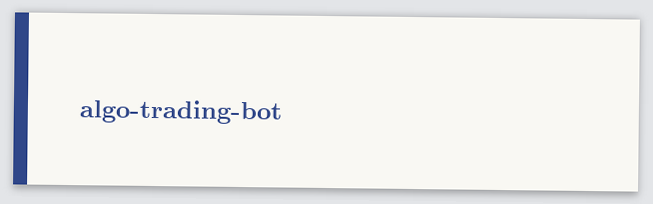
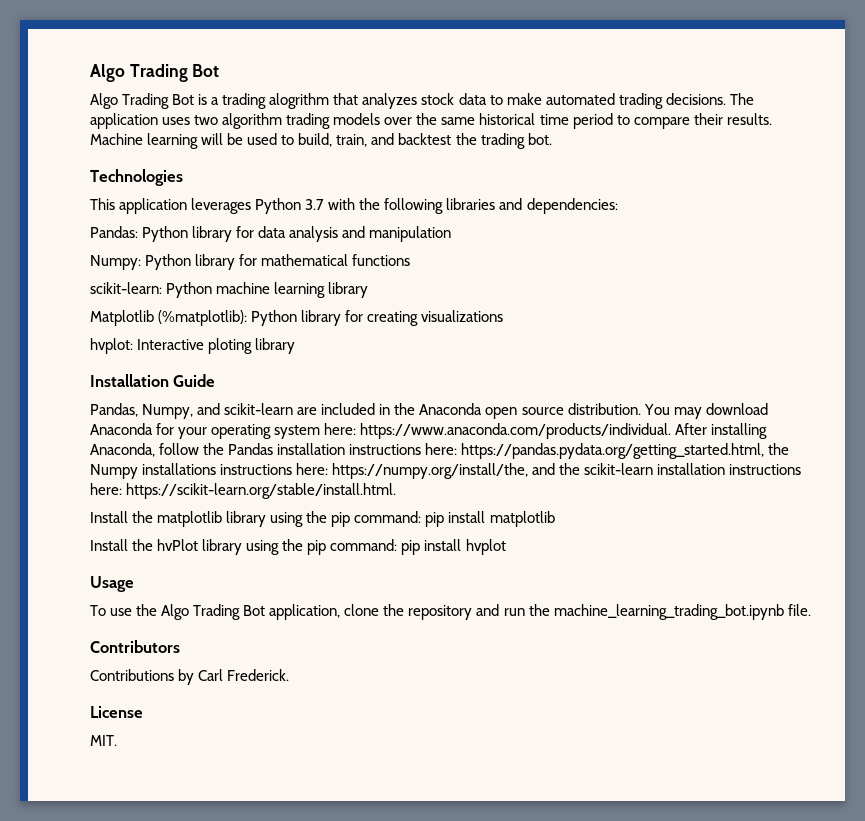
[79,99,283,125] algo-trading-bot -> [90,64,220,82] [90,93,754,109] [90,113,772,129] [90,133,552,149] [90,169,183,186] [90,198,618,214] [90,226,452,242] [90,254,411,270] [90,282,369,298] [90,310,504,326] [90,338,296,354] [90,374,216,387] [90,403,768,419] [90,423,768,439] [90,443,790,459] [90,463,802,479] [90,483,397,499] [90,511,555,527] [90,539,506,555] [90,576,134,592] [90,604,811,620] [90,640,180,653] [90,669,290,685] [90,706,143,718] [90,735,117,746] Algo Trading Bot // Algo Trading Bot is a trading alogrithm that analyzes stock data to make automated trading decisions. The application uses two algorithm trading models over the same historical time period to compare their results. Machine learning will be used to build, train, and backtest the trading bot. // Technologies // This application leverages Python 3.7 with the following libraries and dependencies: // Pandas: Python library for data analysis and manipulation // Numpy: Python library for mathematical functions // scikit-learn: Python machine learning library // Matplotlib (%matplotlib): Python library for creating visualizations // hvplot: Interactive ploting library // Installation Guide // Pandas, Numpy, and scikit-learn are included in the Anaconda open source distribution. You may download Anaconda for your operating system here: https://www.anaconda.com/products/individual. After installing Anaconda, follow the Pandas installation instructions here: https://pandas.pydata.org/getting_started.html, the Numpy installations instructions here: https://numpy.org/install/the, and the scikit-learn installation instructions here: https://scikit-learn.org/stable/install.html. // Install the matplotlib library using the pip command: pip install matplotlib // Install the hvPlot library using the pip command: pip install hvplot // Usage // To use the Algo Trading Bot application, clone the repository and run the machine_learning_trading_bot.ipynb file. // Contributors // Contributions by Carl Frederick. // License // MIT.

